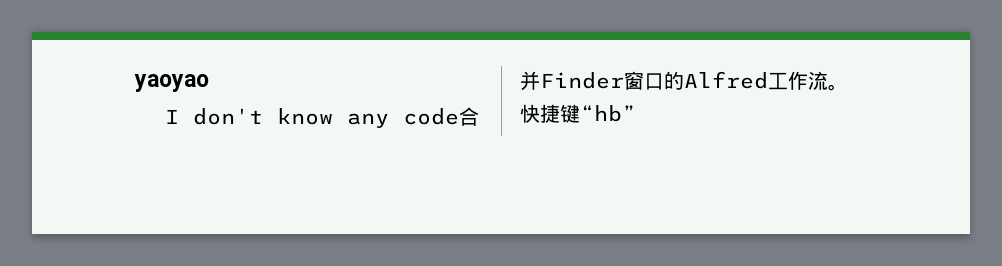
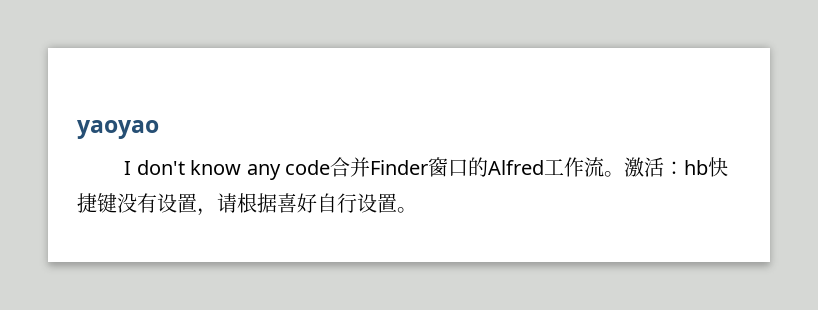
[520,104,636,123] 快捷键“hb” -> [624,157,729,177] [77,193,417,216] 激活：hb快捷键没有设置，请根据喜好自行设置。

